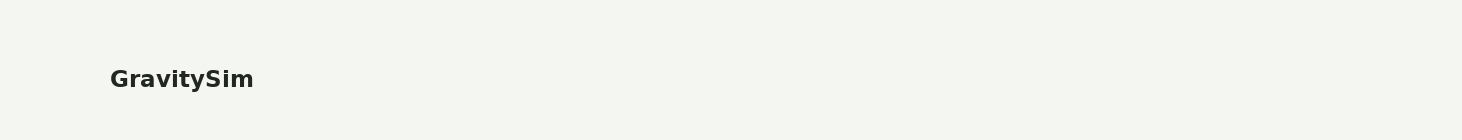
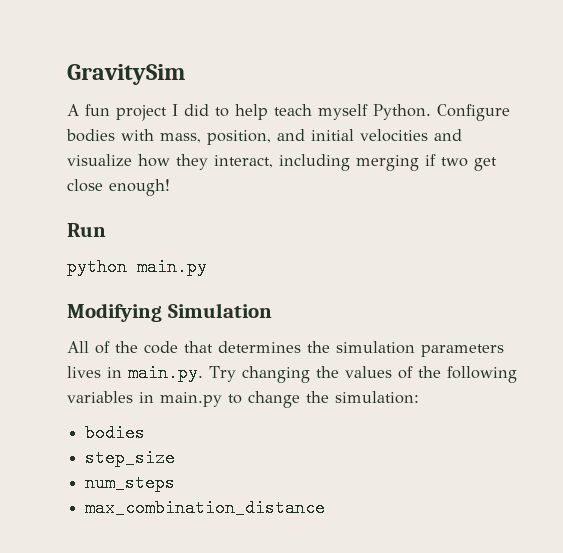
(254, 81) none -> [67,104,510,121] [66,129,462,145] [67,154,497,171] [67,179,170,196] [67,223,106,237] [67,258,207,276] [67,303,272,322] [67,341,504,357] [67,364,517,383] [67,391,419,408] [85,424,146,442] [85,449,176,467] [85,474,176,492] [85,499,326,517] // A fun project I did to help teach myself Python. Configure bodies with mass, position, and initial velocities and visualize how they interact, including merging if two get close enough! // Run // python main.py // Modifying Simulation // All of the code that determines the simulation parameters lives in main.py. Try changing the values of the following variables in main.py to change the simulation: // bodies // step_size // num_steps // max_combination_distance

